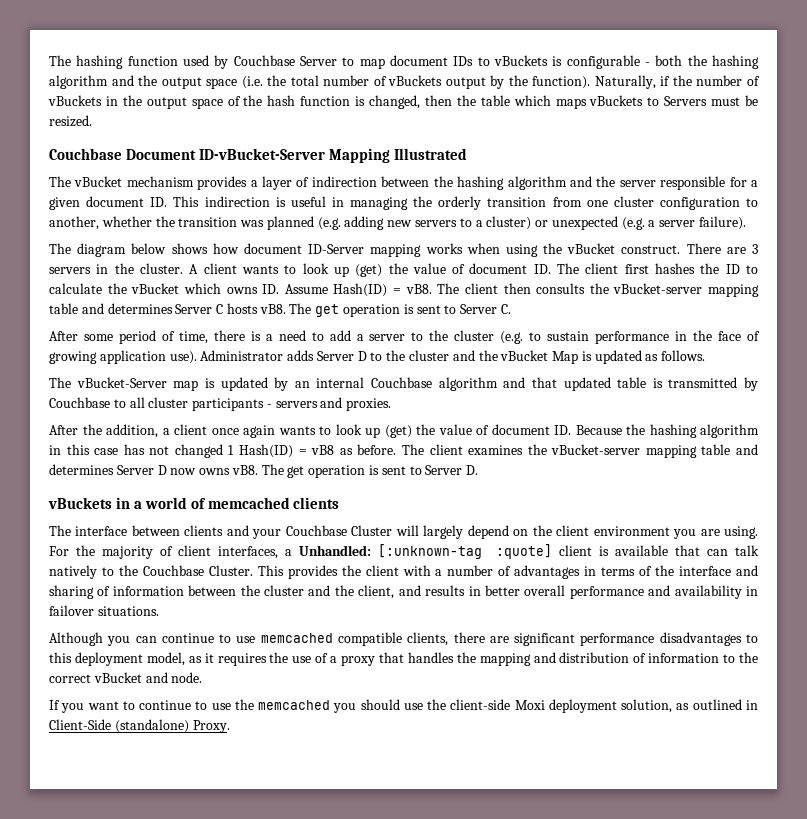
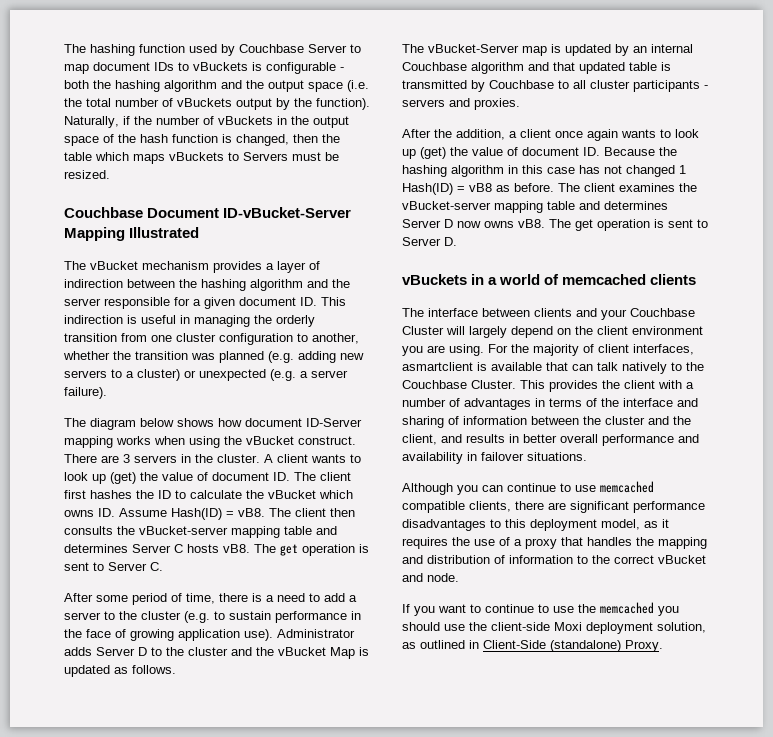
[284,544,593,559] a Unhandled: [:unknown-tag :quote] client -> [402,362,473,371] asmartclient

